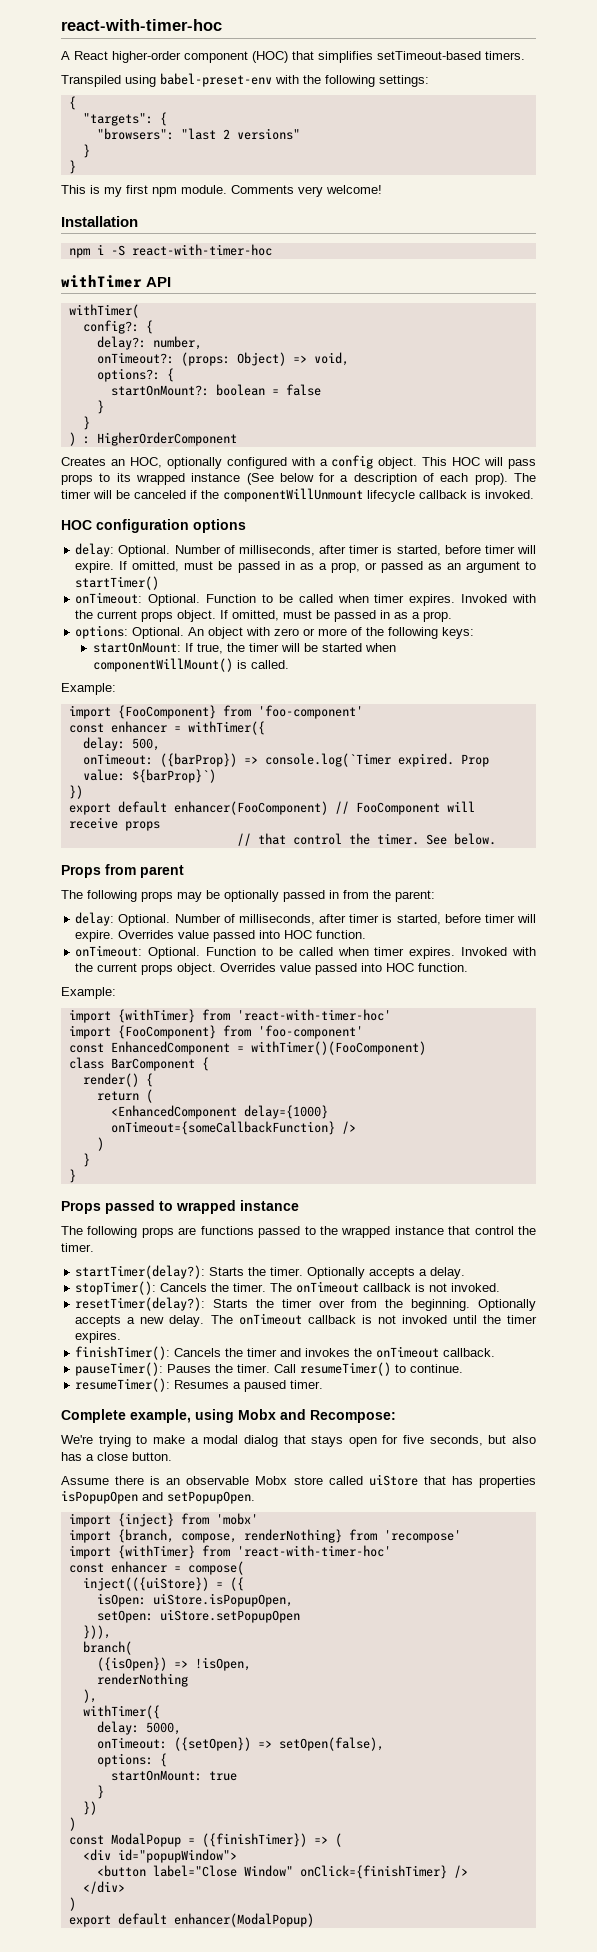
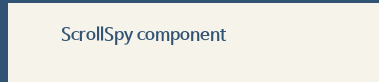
[61,19,222,31] [61,51,525,63] [61,73,429,87] [68,96,76,110] [82,112,167,126] [96,128,300,140] [82,144,90,158] [68,160,76,174] [61,185,382,197] [61,216,138,227] [68,244,272,258] [61,275,172,288] [68,304,139,318] [82,320,153,334] [96,336,202,350] [96,352,349,366] [96,368,174,382] [110,384,321,396] [96,400,104,414] [82,416,90,430] [68,432,237,446] [61,455,537,469] [61,473,537,485] [61,488,534,502] [61,519,246,533] [75,543,536,557] [75,561,536,573] [75,576,160,590] [75,592,536,606] [75,610,453,622] [75,625,475,639] [93,642,397,654] [93,658,290,672] [61,683,116,695] [68,705,363,719] [68,721,265,735] [82,737,160,751] [82,753,489,767] [82,769,216,783] [68,785,83,799] [68,801,475,815] [68,817,160,831] [236,833,496,846] [61,864,184,878] [61,890,435,902] [75,912,536,926] [75,930,367,942] [75,945,536,959] [75,963,469,975] [61,987,116,999] [68,1009,391,1023] [68,1025,363,1039] [68,1041,426,1055] [68,1057,209,1071] [82,1073,153,1087] [96,1089,153,1103] [110,1105,328,1119] [110,1121,356,1135] [96,1137,104,1151] [82,1153,90,1167] [68,1169,76,1183] [61,1200,299,1214] [61,1226,536,1238] [61,1243,94,1252] [75,1265,466,1279] [75,1281,501,1295] [75,1297,536,1311] [75,1313,537,1327] [75,1331,122,1343] [75,1346,496,1360] [75,1362,464,1376] [75,1378,324,1392] [61,1409,396,1423] [61,1435,537,1447] [61,1452,172,1461] [61,1474,536,1488] [61,1490,255,1504] [68,1513,258,1527] [68,1529,461,1543] [68,1545,391,1559] [68,1561,244,1575] [82,1577,244,1591] [96,1593,293,1607] [96,1609,300,1623] [82,1625,111,1639] [82,1641,132,1655] [96,1657,251,1671] [96,1673,188,1687] [82,1689,97,1703] [82,1705,160,1719] [96,1721,181,1735] [96,1737,384,1751] [96,1753,167,1767] [110,1770,237,1781] [96,1785,104,1799] [82,1801,97,1815] [68,1817,76,1831] [68,1833,342,1847] [82,1849,237,1863] [96,1865,468,1879] [82,1881,125,1894] [68,1897,76,1911] [68,1913,314,1927] react-with-timer-hoc // A React higher-order component (HOC) that simplifies setTimeout-based timers. // Transpiled using babel-preset-env with the following settings: // { // "targets": { // "browsers": "last 2 versions" // } // } // This is my first npm module. Comments very welcome! // Installation // npm i -S react-with-timer-hoc // withTimer API // withTimer( // config?: { // delay?: number, // onTimeout?: (props: Object) => void, // options?: { // startOnMount?: boolean = false // } // } // ) : HigherOrderComponent // Creates an HOC, optionally configured with a config object. This HOC will pass props to its wrapped instance (See below for a description of each prop). The timer will be canceled if the componentWillUnmount lifecycle callback is invoked. // HOC configuration options // delay: Optional. Number of milliseconds, after timer is started, before timer will expire. If omitted, must be passed in as a prop, or passed as an argument to startTimer() // onTimeout: Optional. Function to be called when timer expires. Invoked with the current props object. If omitted, must be passed in as a prop. // options: Optional. An object with zero or more of the following keys: // startOnMount: If true, the timer will be started when componentWillMount() is called. // Example: // import {FooComponent} from 'foo-component' // const enhancer = withTimer({ // delay: 500, // onTimeout: ({barProp}) => console.log(`Timer expired. Prop value: ${barProp}`) // }) // export default enhancer(FooComponent) // FooComponent will receive props // // that control the timer. See below. // Props from parent // The following props may be optionally passed in from the parent: // delay: Optional. Number of milliseconds, after timer is started, before timer will expire. Overrides value passed into HOC function. // onTimeout: Optional. Function to be called when timer expires. Invoked with the current props object. Overrides value passed into HOC function. // Example: // import {withTimer} from 'react-with-timer-hoc' // import {FooComponent} from 'foo-component' // const EnhancedComponent = withTimer()(FooComponent) // class BarComponent { // render() { // return ( // <EnhancedComponent delay={1000} onTimeout={someCallbackFunction} /> // ) // } // } // Props passed to wrapped instance // The following props are functions passed to the wrapped instance that control the timer. // startTimer(delay?): Starts the timer. Optionally accepts a delay. // stopTimer(): Cancels the timer. The onTimeout callback is not invoked. // resetTimer(delay?): Starts the timer over from the beginning. Optionally accepts a new delay. The onTimeout callback is not invoked until the timer expires. // finishTimer(): Cancels the timer and invokes the onTimeout callback. // pauseTimer(): Pauses the timer. Call resumeTimer() to continue. // resumeTimer(): Resumes a paused timer. // Complete example, using Mobx and Recompose: // We're trying to make a modal dialog that stays open for five seconds, but also has a close button. // Assume there is an observable Mobx store called uiStore that has properties isPopupOpen and setPopupOpen. // import {inject} from 'mobx' // import {branch, compose, renderNothing} from 'recompose' // import {withTimer} from 'react-with-timer-hoc' // const enhancer = compose( // inject(({uiStore}) = ({ // isOpen: uiStore.isPopupOpen, // setOpen: uiStore.setPopupOpen // })), // branch( // ({isOpen}) => !isOpen, // renderNothing // ), // withTimer({ // delay: 5000, // onTimeout: ({setOpen}) => setOpen(false), // options: { // startOnMount: true // } // }) // ) // const ModalPopup = ({finishTimer}) => ( // <div id="popupWindow"> // <button label="Close Window" onClick={finishTimer} /> // </div> // ) // export default enhancer(ModalPopup) -> [61,26,228,45] ScrollSpy component

